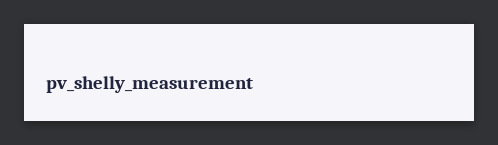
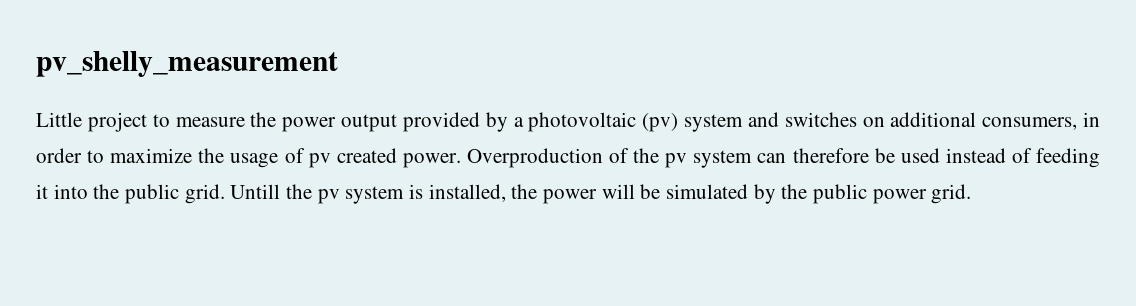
(253, 84) none -> [36,112,1101,132] [36,148,1101,168] [36,184,972,204] // Little project to measure the power output provided by a photovoltaic (pv) system and switches on additional consumers, in order to maximize the usage of pv created power. Overproduction of the pv system can therefore be used instead of feeding it into the public grid. Untill the pv system is installed, the power will be simulated by the public power grid.

